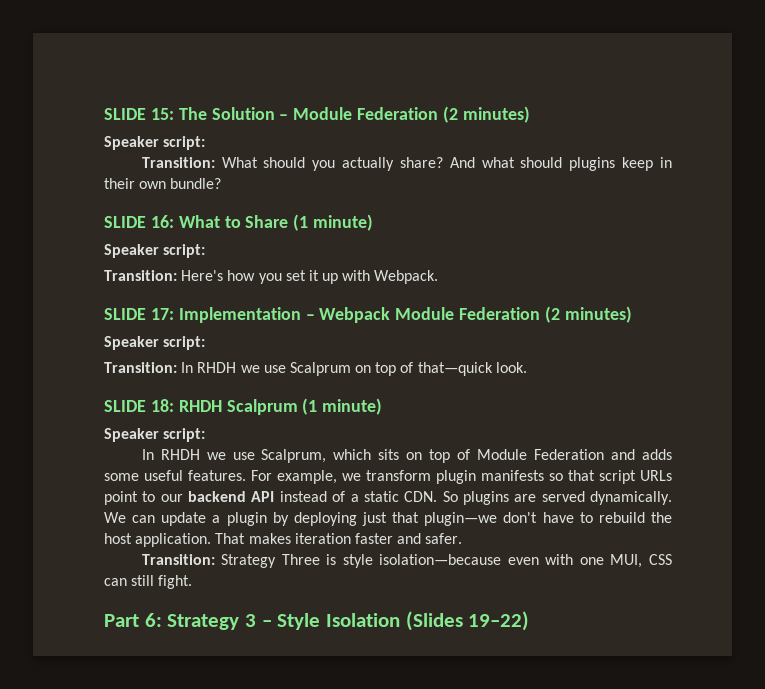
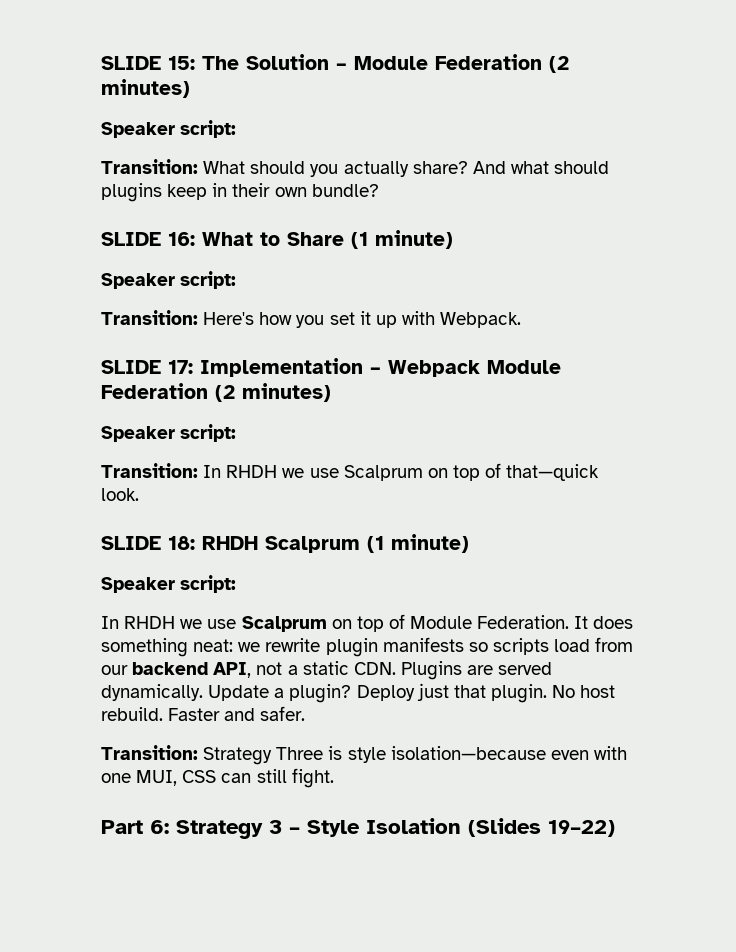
[261,449,400,463] Scalprum, which sits -> [241,616,327,632] Scalprum
[534,449,672,460] [104,470,672,484] [104,491,346,505] Federation and adds some useful features. For example, we transform plugin manifests so that script URLs point to our backend API instead of -> [477,615,634,629] [101,637,634,657] [101,662,283,678] Federation. It does something neat: we rewrite plugin manifests so scripts load from our backend API, not
[442,491,509,505] So plugins -> [400,661,462,680] Plugins
[104,512,673,526] [104,533,393,547] We can update a plugin by deploying just that plugin—we don't have to rebuild the host application. That makes iteration faster -> [208,683,616,703] [101,707,221,721] Update a plugin? Deploy just that plugin. No host rebuild. Faster

